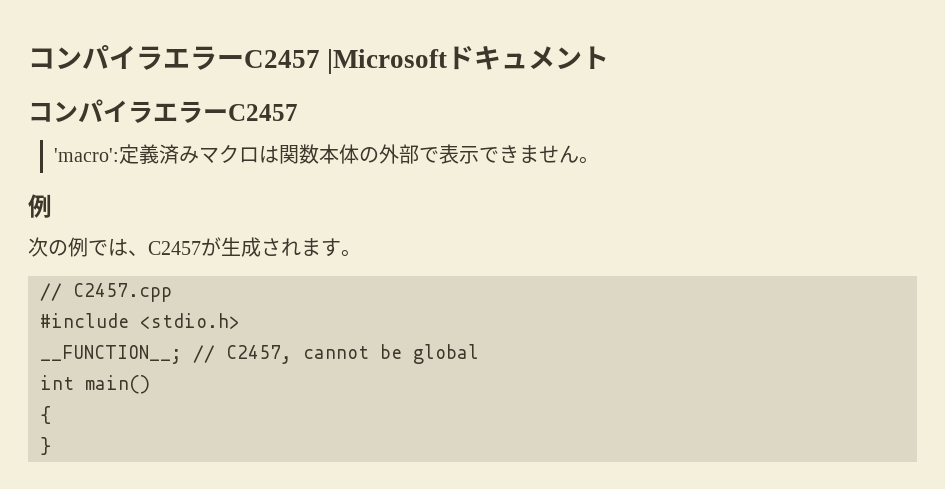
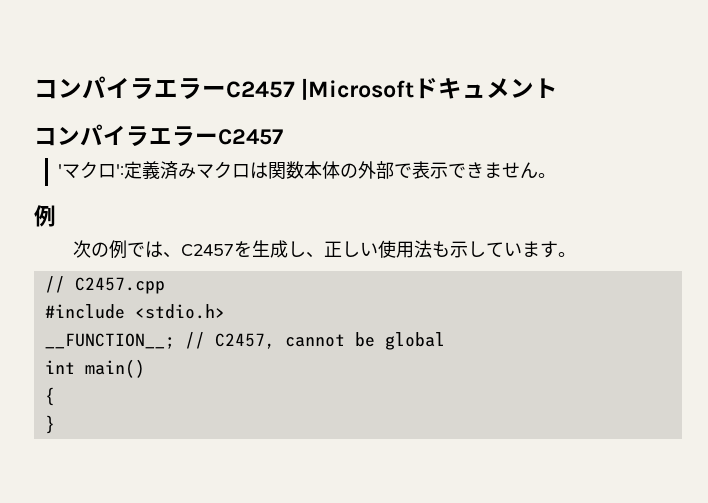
[54,148,120,162] 'macro': -> [57,161,124,179] 'マクロ':
[201,237,301,257] が生成され -> [233,240,522,258] を生成し、正しい使用法も示してい

